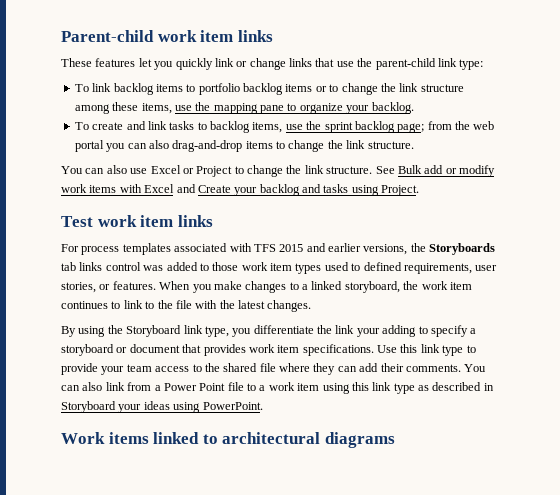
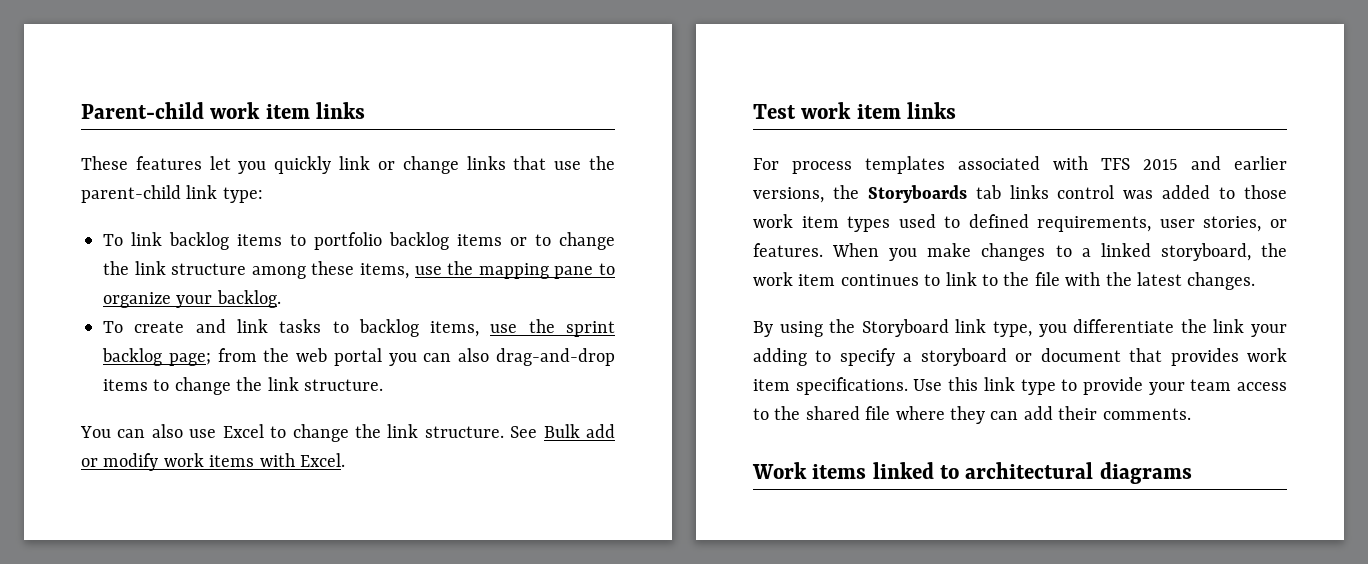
[182,166,233,177] or Project -> (264, 431) none
[144,184,420,196] Excel and Create your backlog and tasks using Project. -> [300,453,345,467] Excel.
[464,364,487,372] [61,382,494,394] [61,401,263,413] You can also link from a Power Point file to a work item using this link type as described in Storyboard your ideas using PowerPoint. -> (1191, 414) none

